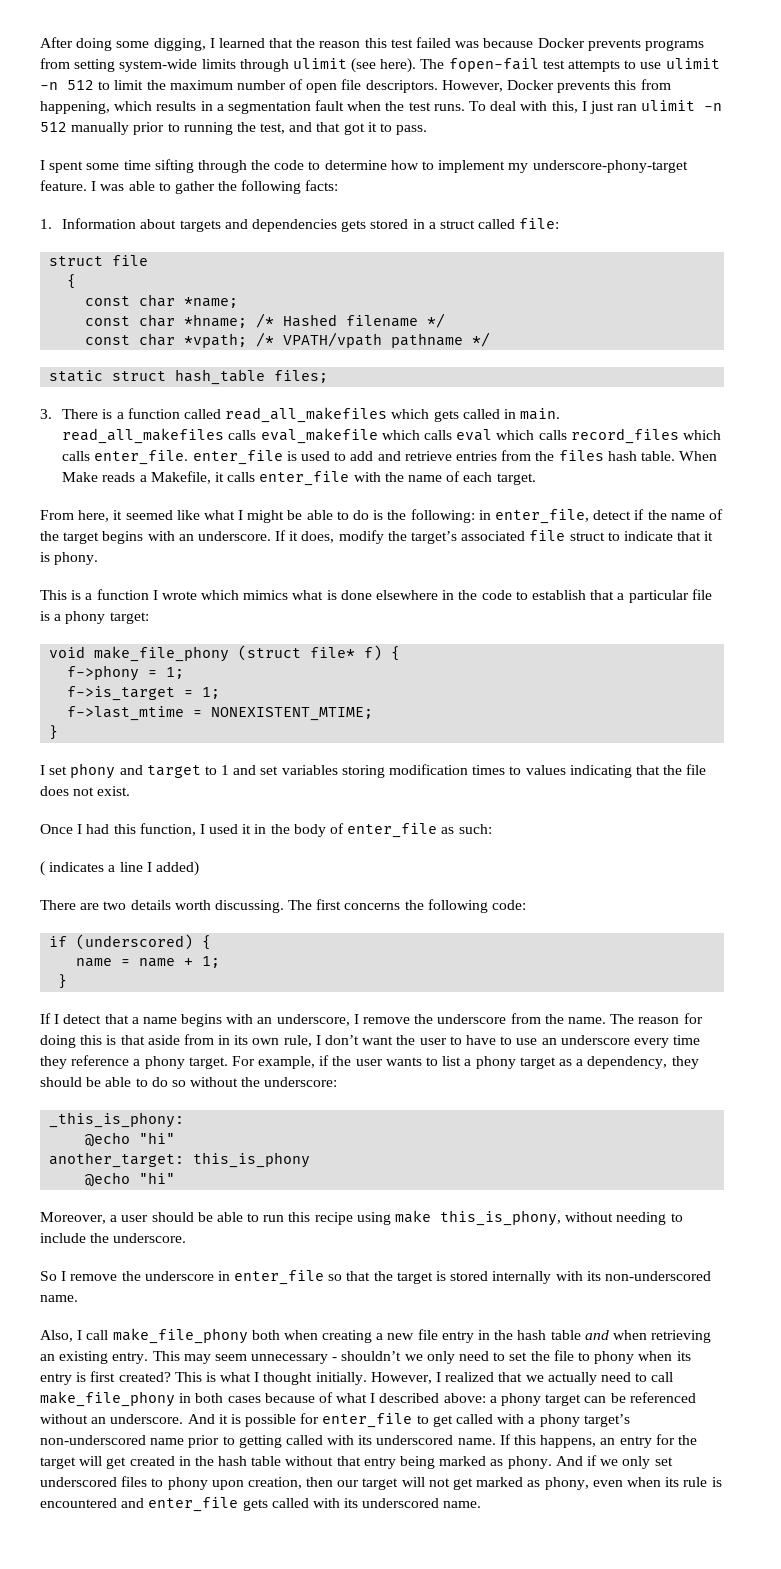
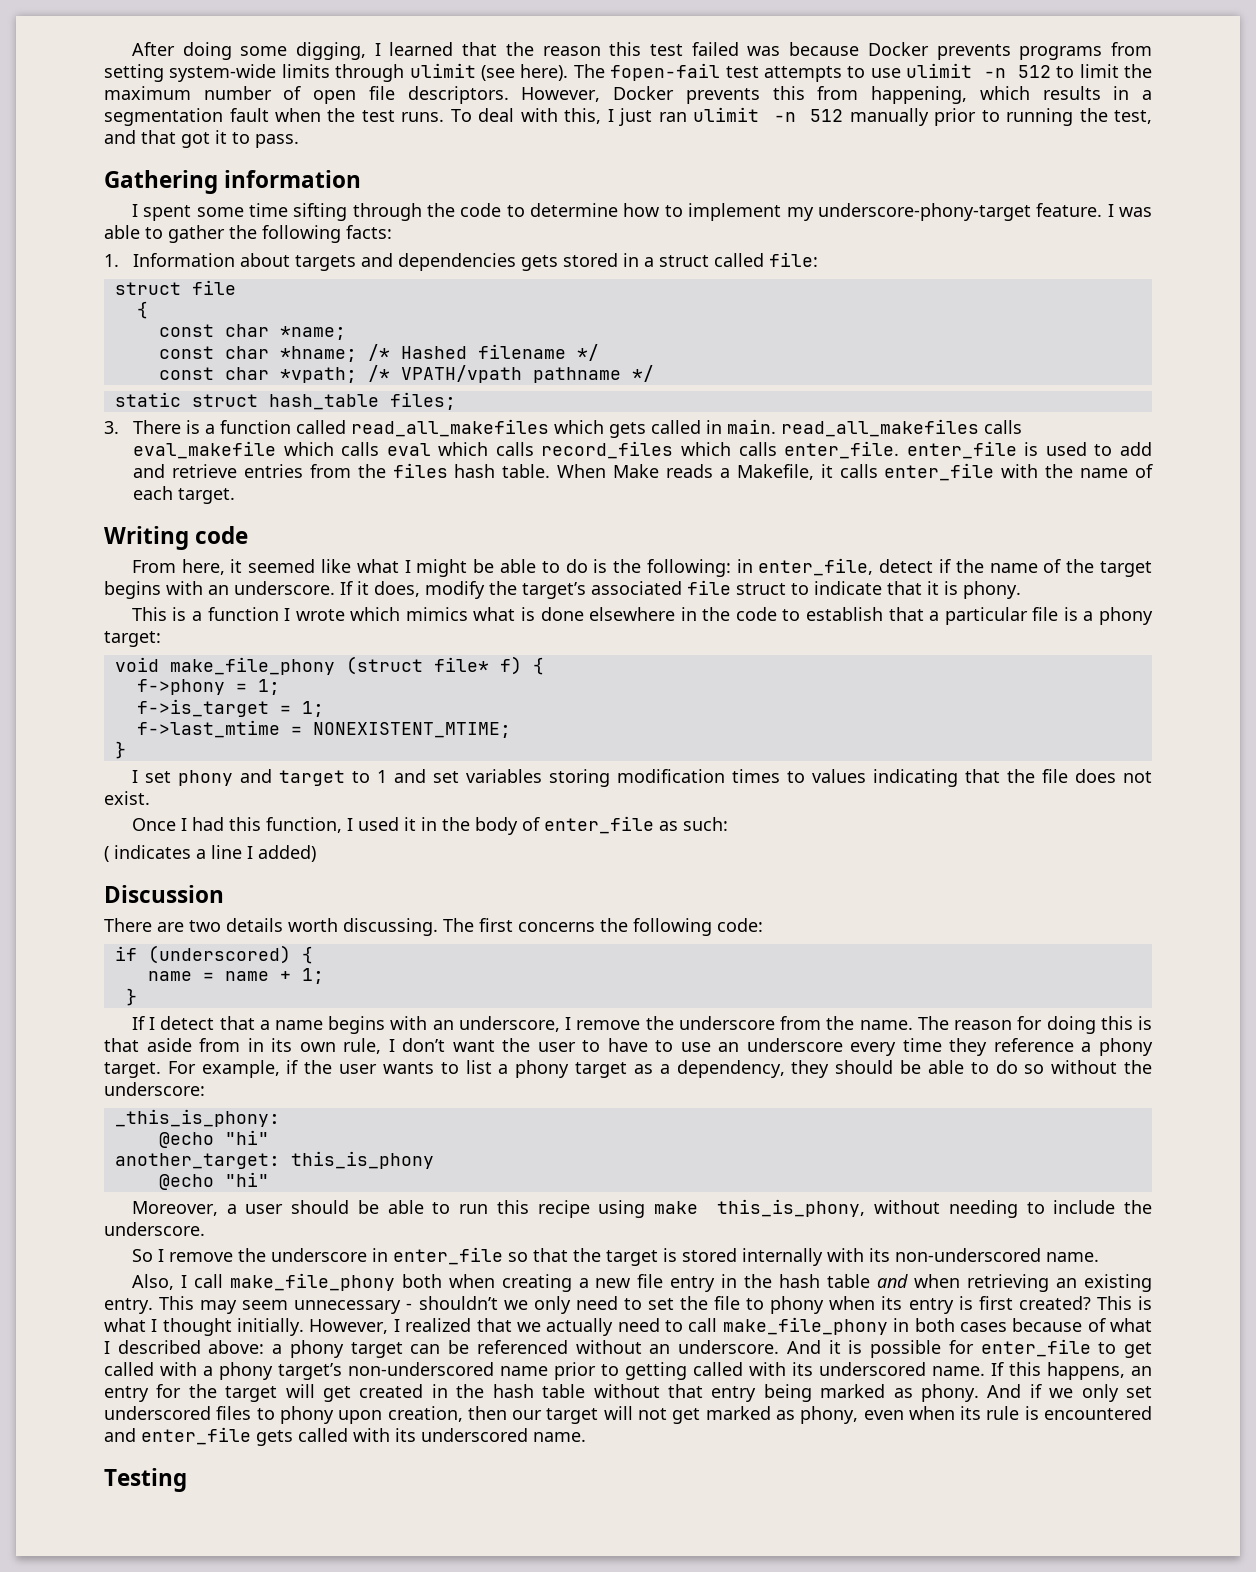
(428, 130) none -> [104,170,362,194] // Gathering information
(536, 479) none -> [104,526,249,550] // Writing code
(199, 868) none -> [104,885,224,903] // Discussion
(482, 1504) none -> [104,1468,187,1492] // Testing

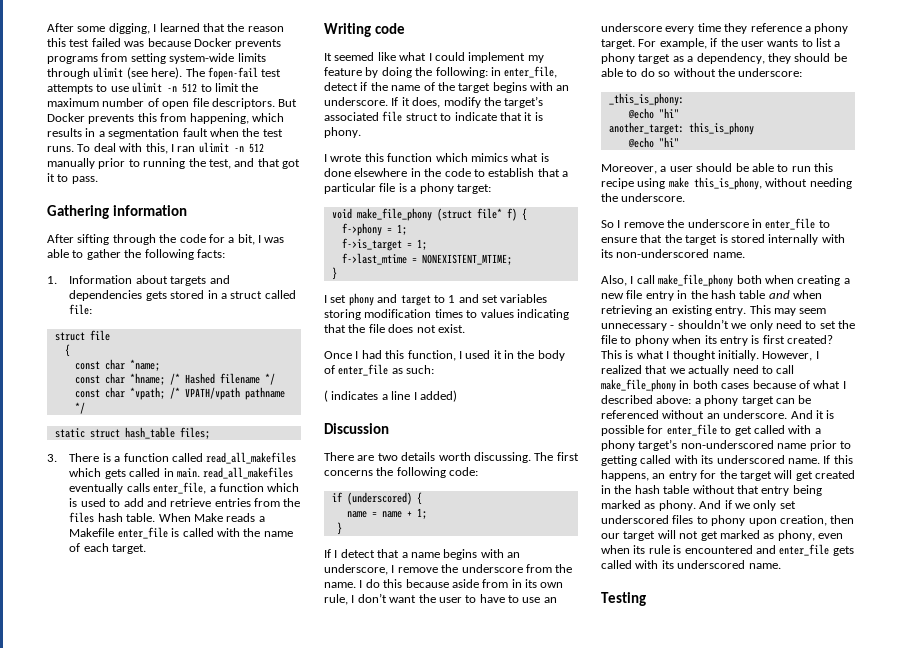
[131,42,232,60] After doing -> [47,23,74,32] After
[521,87,601,102] However, -> [278,99,298,107] But
[619,108,653,126] just -> (174, 148) none
[131,203,1103,221] I spent some time sifting through the code to determine how to implement my underscore-phony-target feature. -> [47,234,255,245] After sifting through the code for a bit,
[984,420,1023,434] [133,441,1017,459] calls eval_makefile which calls eval which calls record_files which calls enter_file. enter_file -> [69,482,300,494] eventually calls enter_file, a function which
[736,463,995,481] Makefile, it calls enter_file -> [69,527,214,539] Makefile enter_file is called
[131,559,243,575] From here, it -> [324,53,332,61] It
[416,559,608,577] might be able to do is -> [434,52,544,63] [324,67,412,78] could implement my feature by doing
[131,607,345,621] This is a function I wrote -> [324,153,433,162] I wrote this function
[917,1016,1152,1034] [104,1038,139,1052] The reason for doing this is that -> [359,579,449,588] I do this because
[1026,1200,1116,1214] to include -> (852, 183) none
[507,1252,528,1262] so -> [818,220,830,228] [601,237,637,243] to ensure

